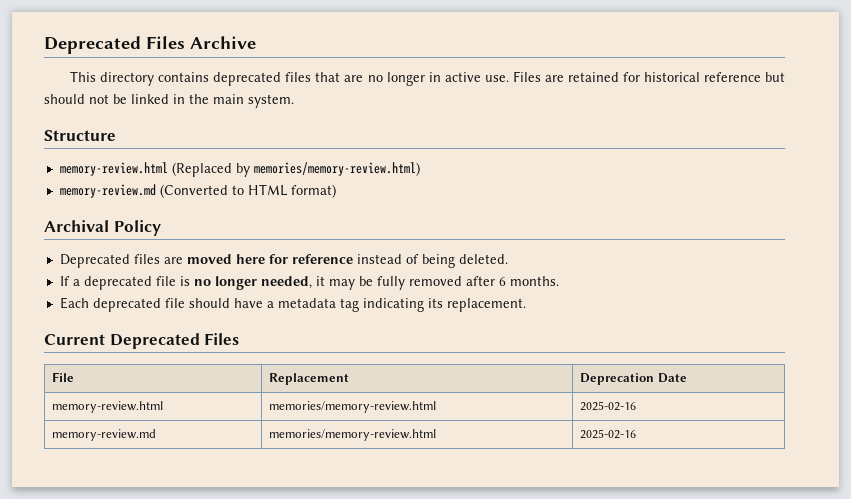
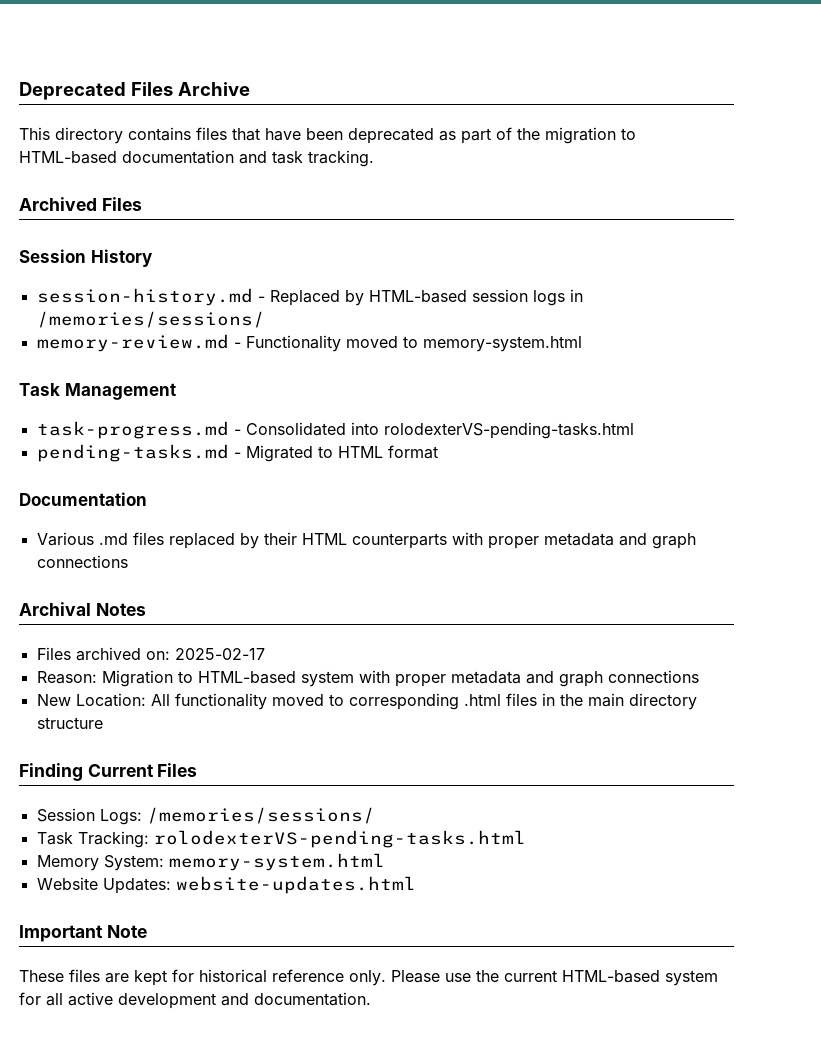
[213,72,282,86] deprecated -> (191, 134) none
[344,71,785,86] [44,94,294,108] [44,130,116,141] [59,162,420,177] [59,184,336,198] [44,220,161,236] [59,254,508,268] [59,276,559,290] [59,297,526,312] [44,333,240,349] [52,372,75,382] [269,373,350,385] [580,373,687,385] [52,401,164,413] [269,401,437,413] [580,401,637,411] [52,429,157,441] [269,429,437,441] [580,429,637,439] are no longer in active use. Files are retained for historical reference but should not be linked in the main system. // Structure // memory-review.html (Replaced by memories/memory-review.html) // memory-review.md (Converted to HTML format) // Archival Policy // Deprecated files are moved here for reference instead of being deleted. // If a deprecated file is no longer needed, it may be fully removed after 6 months. // Each deprecated file should have a metadata tag indicating its replacement. // Current Deprecated Files // File | Replacement | Deprecation Date // memory-review.html | memories/memory-review.html | 2025-02-16 // memory-review.md | memories/memory-review.html | 2025-02-16 -> [265,127,636,144] [19,150,374,167] [19,197,142,211] [19,249,152,267] [36,288,583,306] [36,311,265,328] [36,334,582,352] [19,383,176,400] [36,421,634,439] [36,444,438,462] [19,492,147,506] [36,532,696,549] [36,555,128,568] [19,602,146,616] [36,647,265,661] [36,670,699,687] [36,693,697,710] [36,717,103,729] [19,763,198,781] [36,807,375,825] [36,830,526,848] [36,853,385,871] [36,876,416,894] [19,925,147,942] [19,969,718,986] [19,992,371,1009] have been deprecated as part of the migration to HTML-based documentation and task tracking. // Archived Files // Session History // session-history.md - Replaced by HTML-based session logs in /memories/sessions/ // memory-review.md - Functionality moved to memory-system.html // Task Management // task-progress.md - Consolidated into rolodexterVS-pending-tasks.html // pending-tasks.md - Migrated to HTML format // Documentation // Various .md files replaced by their HTML counterparts with proper metadata and graph connections // Archival Notes // Files archived on: 2025-02-17 // Reason: Migration to HTML-based system with proper metadata and graph connections // New Location: All functionality moved to corresponding .html files in the main directory structure // Finding Current Files // Session Logs: /memories/sessions/ // Task Tracking: rolodexterVS-pending-tasks.html // Memory System: memory-system.html // Website Updates: website-updates.html // Important Note // These files are kept for historical reference only. Please use the current HTML-based system for all active development and documentation.

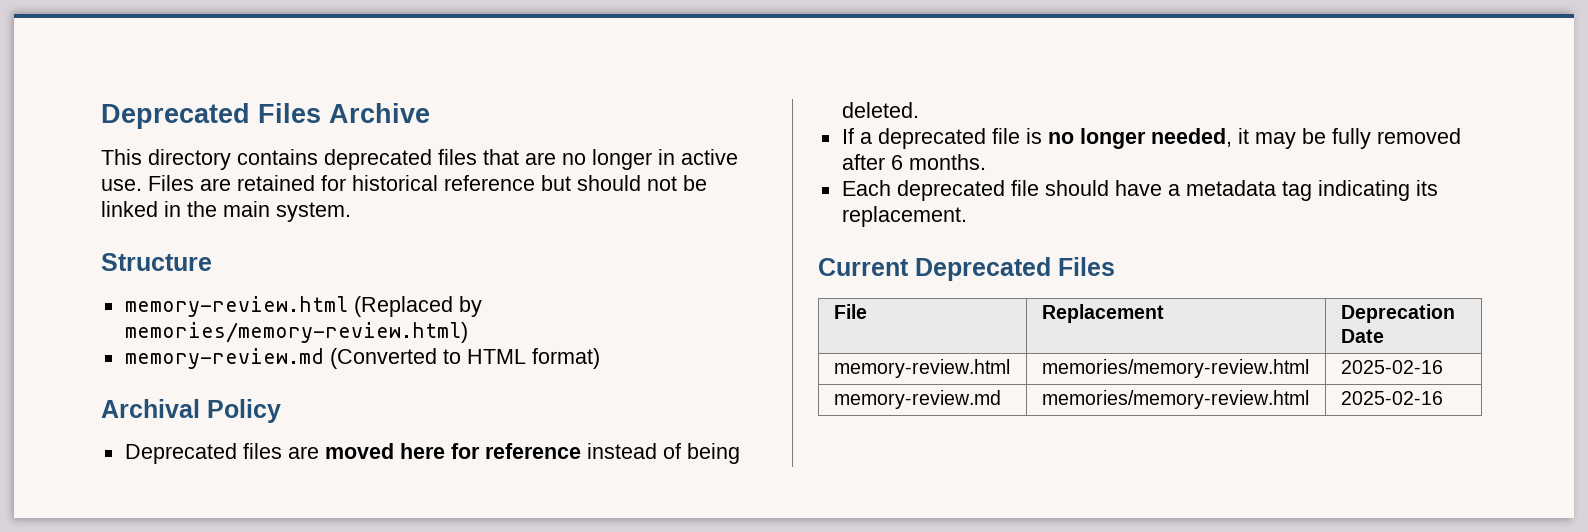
(191, 134) none -> [324,149,432,170] deprecated
[265,127,636,144] [19,150,374,167] [19,197,142,211] [19,249,152,267] [36,288,583,306] [36,311,265,328] [36,334,582,352] [19,383,176,400] [36,421,634,439] [36,444,438,462] [19,492,147,506] [36,532,696,549] [36,555,128,568] [19,602,146,616] [36,647,265,661] [36,670,699,687] [36,693,697,710] [36,717,103,729] [19,763,198,781] [36,807,375,825] [36,830,526,848] [36,853,385,871] [36,876,416,894] [19,925,147,942] [19,969,718,986] [19,992,371,1009] have been deprecated as part of the migration to HTML-based documentation and task tracking. // Archived Files // Session History // session-history.md - Replaced by HTML-based session logs in /memories/sessions/ // memory-review.md - Functionality moved to memory-system.html // Task Management // task-progress.md - Consolidated into rolodexterVS-pending-tasks.html // pending-tasks.md - Migrated to HTML format // Documentation // Various .md files replaced by their HTML counterparts with proper metadata and graph connections // Archival Notes // Files archived on: 2025-02-17 // Reason: Migration to HTML-based system with proper metadata and graph connections // New Location: All functionality moved to corresponding .html files in the main directory structure // Finding Current Files // Session Logs: /memories/sessions/ // Task Tracking: rolodexterVS-pending-tasks.html // Memory System: memory-system.html // Website Updates: website-updates.html // Important Note // These files are kept for historical reference only. Please use the current HTML-based system for all active development and documentation. -> [525,149,738,170] [101,175,707,191] [101,201,351,222] [101,253,212,271] [124,296,482,317] [124,322,468,343] [124,348,600,369] [101,399,281,423] [124,443,740,464] [841,102,919,118] [841,128,1461,149] [841,154,986,170] [841,180,1438,201] [841,206,967,227] [818,257,1115,281] [833,304,867,319] [1041,304,1164,323] [1340,304,1455,323] [1340,329,1384,343] [833,359,1010,378] [1041,359,1309,378] [1340,360,1443,374] [833,390,1001,409] [1041,390,1309,409] [1340,391,1443,405] are no longer in active use. Files are retained for historical reference but should not be linked in the main system. // Structure // memory-review.html (Replaced by memories/memory-review.html) // memory-review.md (Converted to HTML format) // Archival Policy // Deprecated files are moved here for reference instead of being deleted. // If a deprecated file is no longer needed, it may be fully removed after 6 months. // Each deprecated file should have a metadata tag indicating its replacement. // Current Deprecated Files // File | Replacement | Deprecation Date // memory-review.html | memories/memory-review.html | 2025-02-16 // memory-review.md | memories/memory-review.html | 2025-02-16

